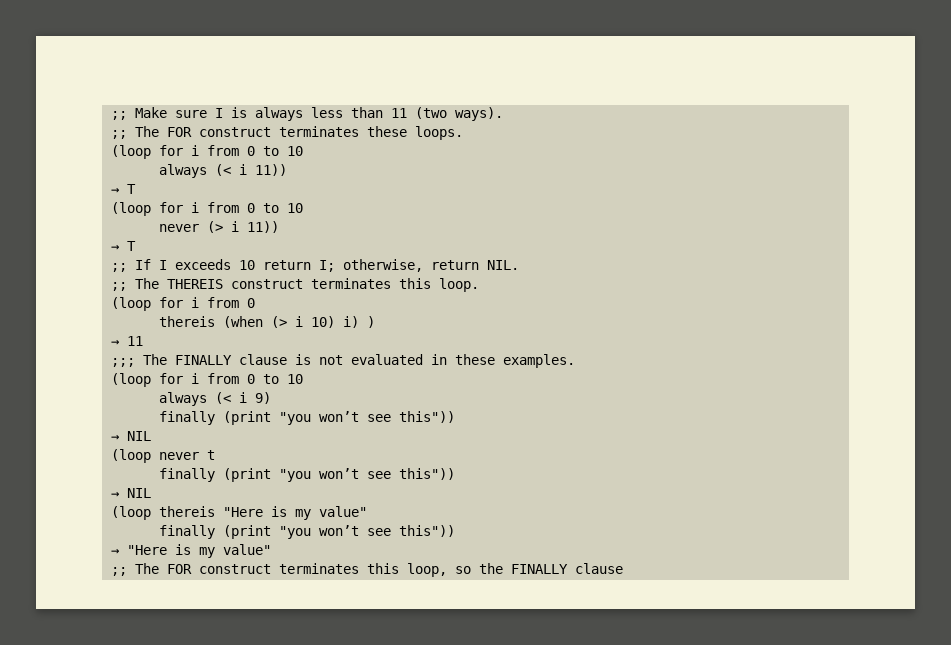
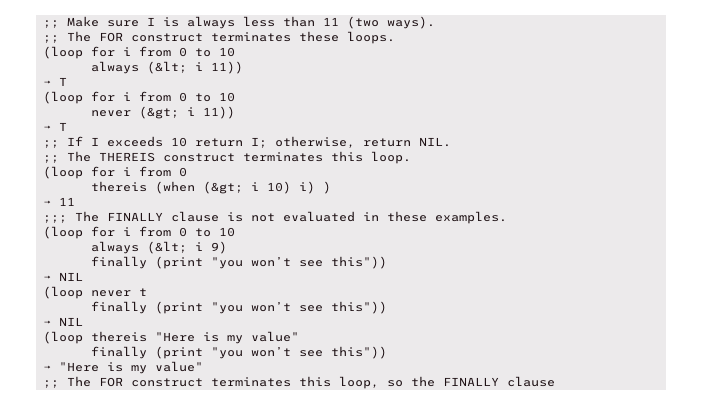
[215,164,232,176] (< -> [146,61,187,74] (&lt;
[207,221,224,233] (> -> [138,106,179,119] (&gt;
[271,316,288,328] (> -> [202,181,243,194] (&gt;
[215,392,232,404] (< -> [146,241,187,254] (&lt;

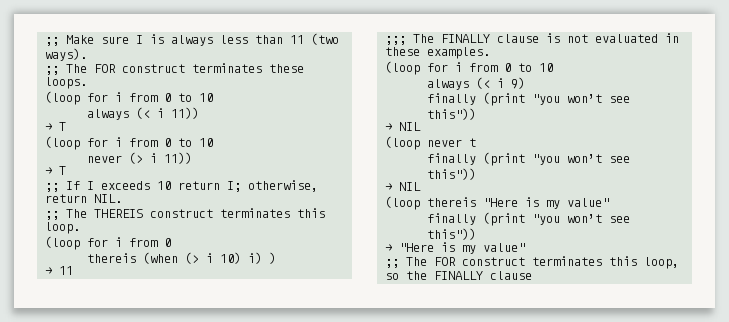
[146,61,187,74] (&lt; -> [136,107,151,119] (<
[138,106,179,119] (&gt; -> [129,152,144,164] (>
[202,181,243,194] (&gt; -> [185,252,200,264] (>
[146,241,187,254] (&lt; -> [476,77,491,89] (<

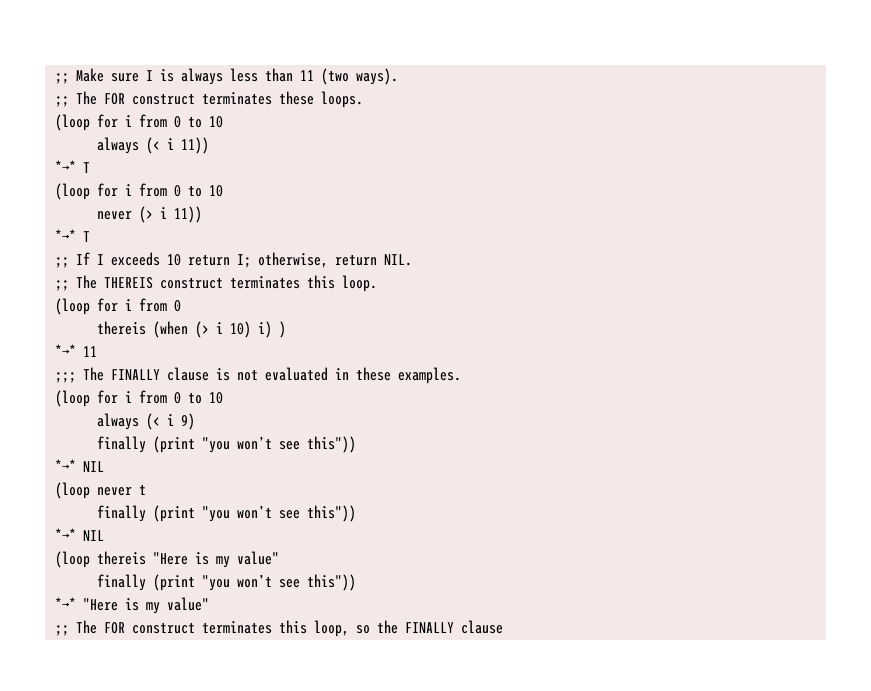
[45,123,53,131] → -> [54,160,76,173] *→*
[45,167,53,175] → -> [54,229,76,242] *→*
[45,267,53,275] → -> [54,344,76,357] *→*
[385,123,393,131] → -> [54,459,76,472] *→*
[385,183,393,191] → -> [54,528,76,541] *→*
[385,244,393,252] → -> [54,597,76,610] *→*

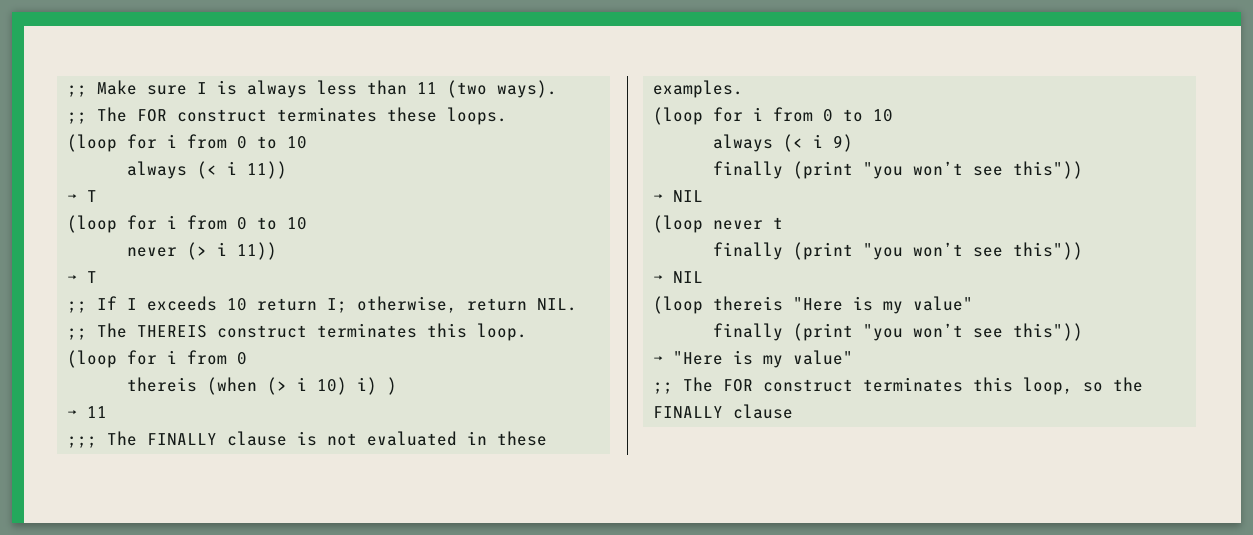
[54,160,76,173] *→* -> [66,193,77,202] →
[54,229,76,242] *→* -> [66,274,77,283] →
[54,344,76,357] *→* -> [66,409,77,418] →
[54,459,76,472] *→* -> [652,193,663,202] →
[54,528,76,541] *→* -> [652,274,663,283] →
[54,597,76,610] *→* -> [652,355,663,364] →

